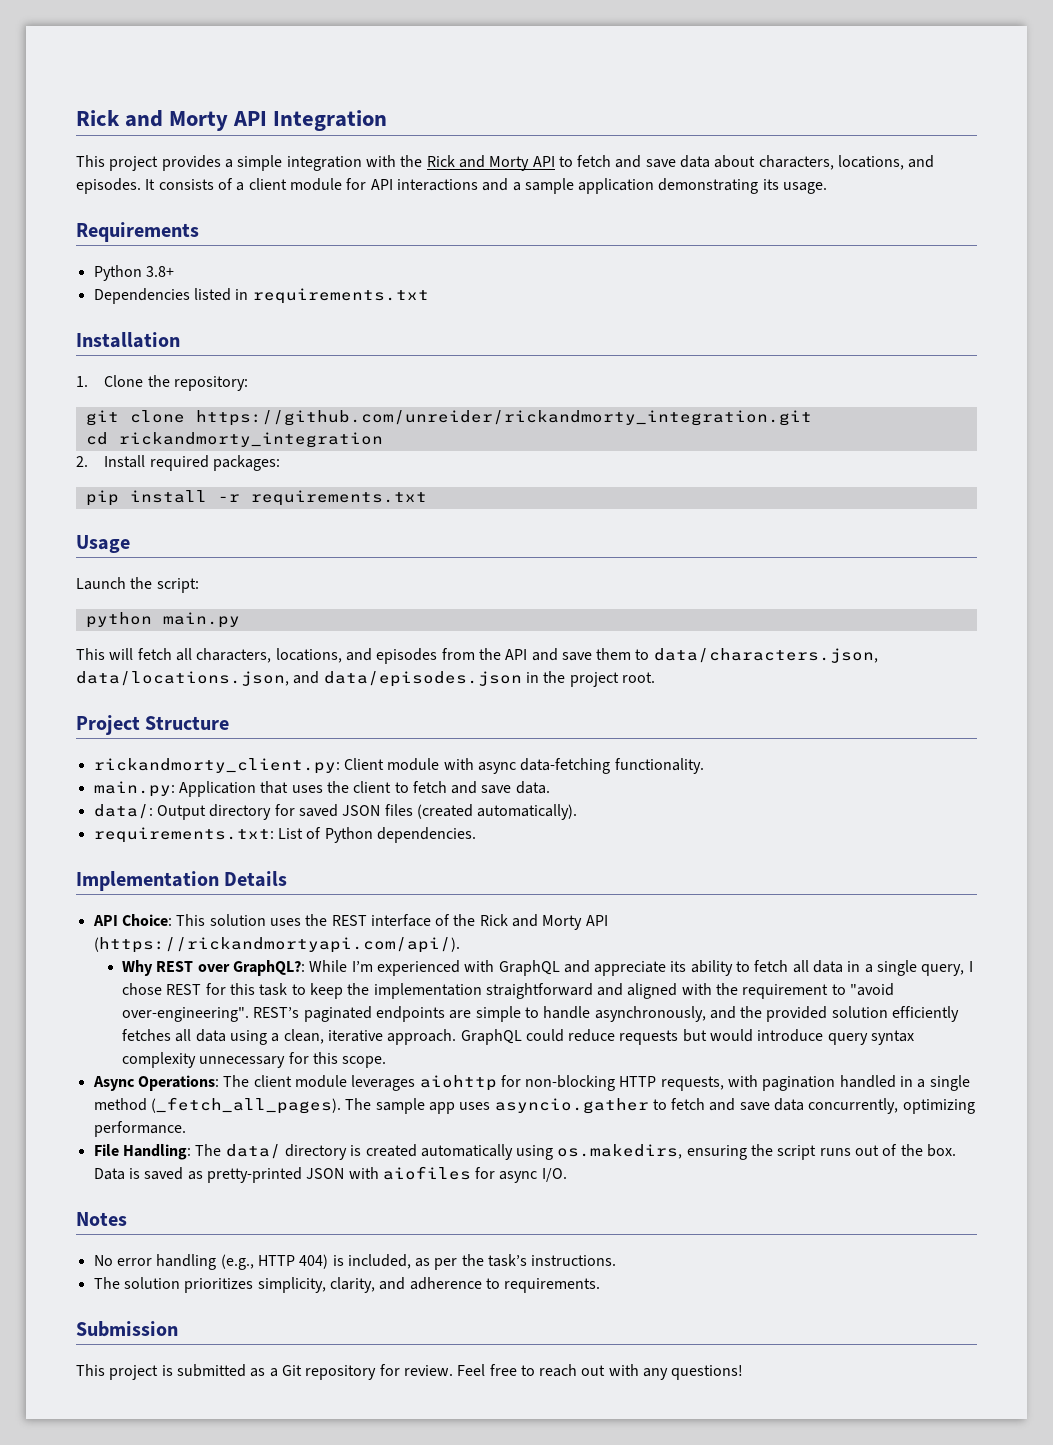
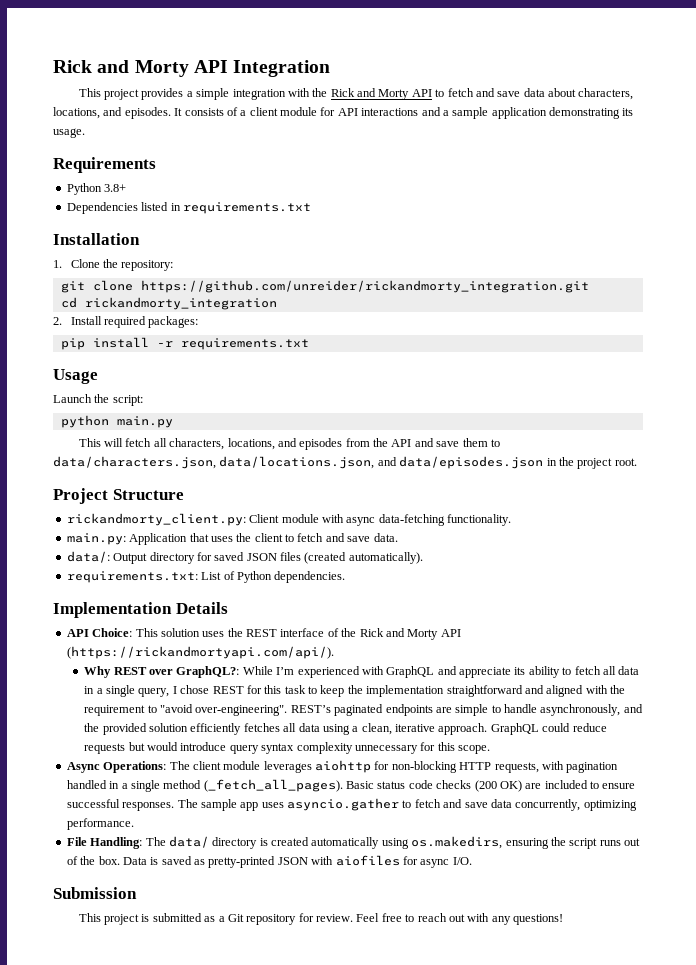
(341, 1105) none -> [346,780,636,792] [66,799,175,811] Basic status code checks (200 OK) are included to ensure successful responses.
[76,1212,127,1226] [93,1254,617,1270] [93,1277,601,1293] // Notes // No error handling (e.g., HTTP 404) is included, as per the task’s instructions. // The solution prioritizes simplicity, clarity, and adherence to requirements. -> (472, 861) none

